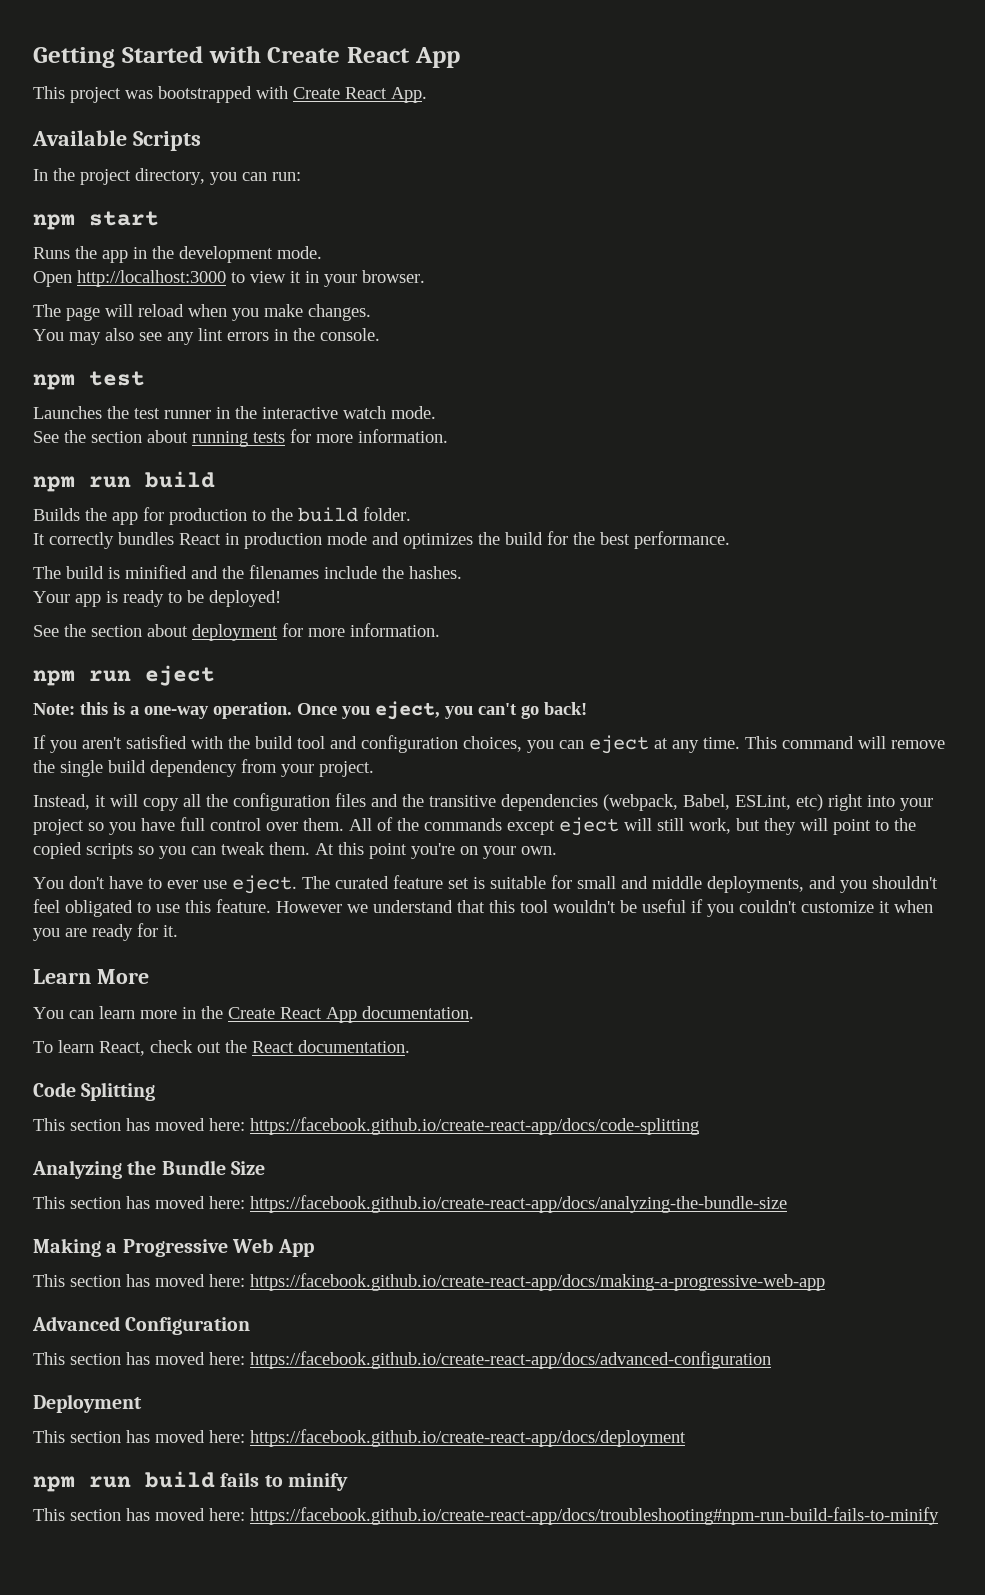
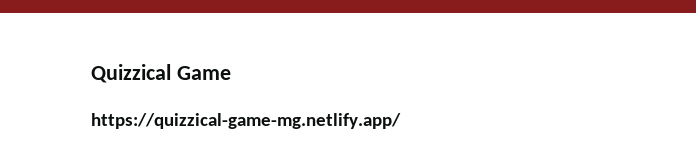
[33,46,460,68] [33,86,427,103] [32,130,201,151] [33,168,301,185] [33,211,159,230] [33,246,322,263] [33,270,425,287] [33,304,371,321] [33,328,380,345] [33,371,145,390] [33,406,436,419] [33,429,448,447] [33,471,215,492] [33,507,411,525] [33,531,730,549] [33,565,462,579] [33,590,281,607] [33,623,440,641] [33,665,215,686] [33,701,587,720] [33,735,945,754] [33,759,374,777] [33,793,933,811] [33,817,916,836] [33,842,557,859] [33,875,938,894] [33,899,933,917] [33,923,178,941] [33,969,149,984] [33,1006,474,1023] [33,1040,410,1056] [33,1082,156,1101] [33,1117,699,1135] [32,1160,266,1179] [33,1195,787,1213] [33,1238,314,1257] [33,1273,825,1291] [32,1316,251,1335] [33,1351,771,1369] [33,1394,142,1413] [33,1429,686,1447] [33,1471,349,1492] [33,1507,939,1525] Getting Started with Create React App // This project was bootstrapped with Create React App. // Available Scripts // In the project directory, you can run: // npm start // Runs the app in the development mode. // Open http://localhost:3000 to view it in your browser. // The page will reload when you make changes. // You may also see any lint errors in the console. // npm test // Launches the test runner in the interactive watch mode. // See the section about running tests for more information. // npm run build // Builds the app for production to the build folder. // It correctly bundles React in production mode and optimizes the build for the best performance. // The build is minified and the filenames include the hashes. // Your app is ready to be deployed! // See the section about deployment for more information. // npm run eject // Note: this is a one-way operation. Once you eject, you can't go back! // If you aren't satisfied with the build tool and configuration choices, you can eject at any time. This command will remove the single build dependency from your project. // Instead, it will copy all the configuration files and the transitive dependencies (webpack, Babel, ESLint, etc) right into your project so you have full control over them. All of the commands except eject will still work, but they will point to the copied scripts so you can tweak them. At this point you're on your own. // You don't have to ever use eject. The curated feature set is suitable for small and middle deployments, and you shouldn't feel obligated to use this feature. However we understand that this tool wouldn't be useful if you couldn't customize it when you are ready for it. // Learn More // You can learn more in the Create React App documentation. // To learn React, check out the React documentation. // Code Splitting // This section has moved here: https://facebook.github.io/create-react-app/docs/code-splitting // Analyzing the Bundle Size // This section has moved here: https://facebook.github.io/create-react-app/docs/analyzing-the-bundle-size // Making a Progressive Web App // This section has moved here: https://facebook.github.io/create-react-app/docs/making-a-progressive-web-app // Advanced Configuration // This section has moved here: https://facebook.github.io/create-react-app/docs/advanced-configuration // Deployment // This section has moved here: https://facebook.github.io/create-react-app/docs/deployment // npm run build fails to minify // This section has moved here: https://facebook.github.io/create-react-app/docs/troubleshooting#npm-run-build-fails-to-minify -> [91,64,231,83] [91,113,401,129] Quizzical Game // https://quizzical-game-mg.netlify.app/

